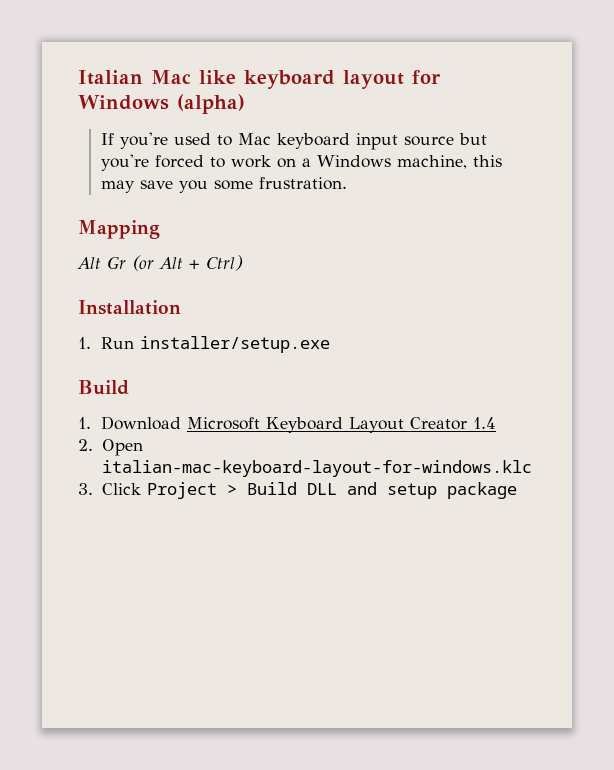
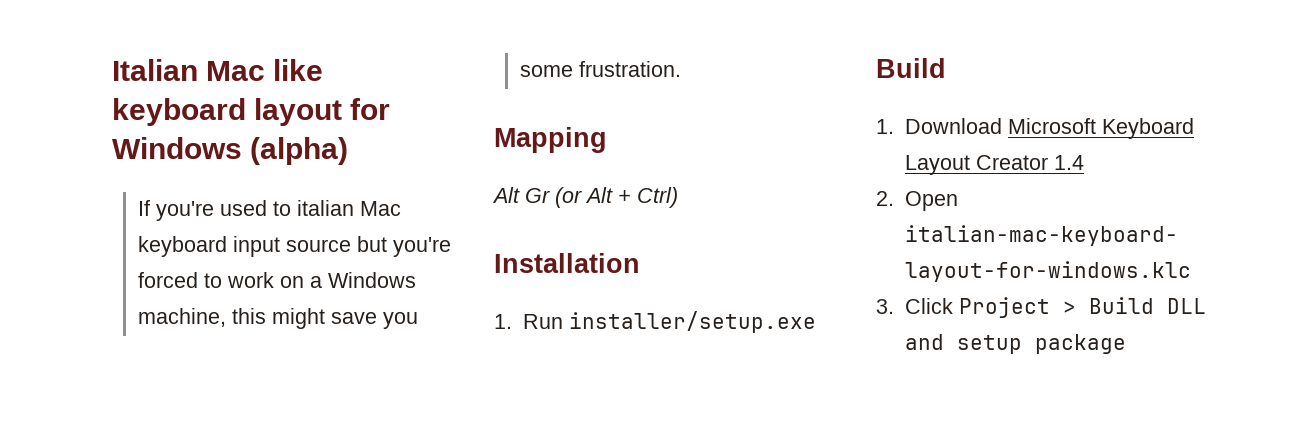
(232, 140) none -> [297,200,355,216] italian
[100,180,135,193] may -> [272,308,326,329] might

